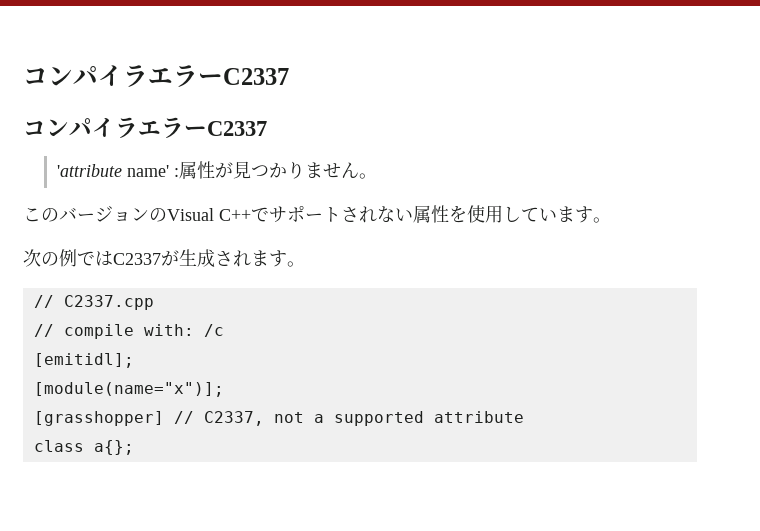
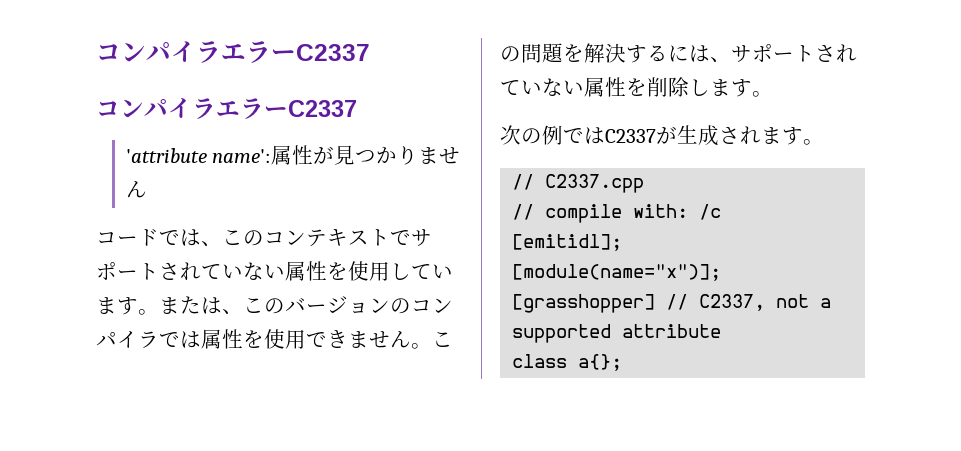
[127,165,180,177] name' : -> [212,149,272,163] name':
[359,173,378,179] [23,206,251,222] 。 // このバージョンのVisual C++ -> [96,229,390,247] // コードでは、このコンテキスト
(377, 214) none -> [201,264,243,279] てい
(611, 220) none -> [159,296,453,315] [96,329,453,349] [500,43,857,63] [500,77,773,97] または、このバージョンのコンパイラでは属性を使用できません。この問題を解決するには、サポートされていない属性を削除します。

